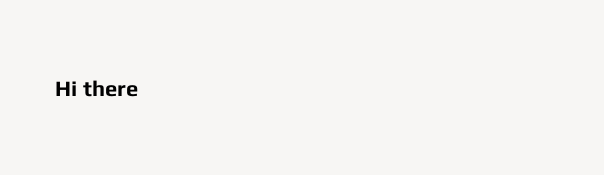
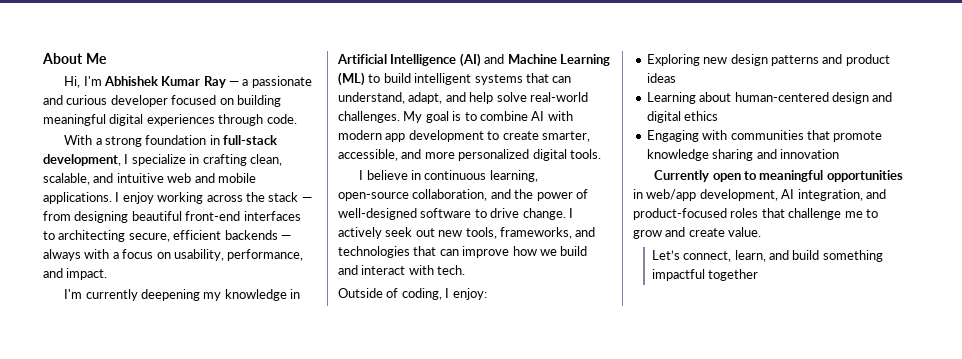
[55,80,138,97] Hi there -> [42,53,107,64] [64,76,312,88] [43,95,281,107] [43,114,297,126] [64,135,278,147] [43,154,282,166] [43,173,256,185] [43,192,312,204] [43,211,301,223] [43,230,291,242] [43,249,304,261] [43,268,108,280] [64,289,301,301] [337,53,610,67] [338,72,572,86] [338,92,588,104] [338,111,573,123] [338,130,590,142] [338,149,601,161] [359,170,538,182] [338,189,588,201] [338,208,573,220] [338,227,596,239] [338,246,588,258] [338,265,466,275] [338,288,487,300] [646,54,890,66] [646,73,676,83] [646,92,893,104] [646,111,719,123] [646,130,883,142] [646,149,839,161] [654,170,903,182] [633,189,886,201] [633,208,878,220] [633,227,762,239] [651,250,883,262] [651,269,759,281] About Me // Hi, I'm Abhishek Kumar Ray — a passionate and curious developer focused on building meaningful digital experiences through code. // With a strong foundation in full-stack development, I specialize in crafting clean, scalable, and intuitive web and mobile applications. I enjoy working across the stack — from designing beautiful front-end interfaces to architecting secure, efficient backends — always with a focus on usability, performance, and impact. // I'm currently deepening my knowledge in Artificial Intelligence (AI) and Machine Learning (ML) to build intelligent systems that can understand, adapt, and help solve real-world challenges. My goal is to combine AI with modern app development to create smarter, accessible, and more personalized digital tools. // I believe in continuous learning, open-source collaboration, and the power of well-designed software to drive change. I actively seek out new tools, frameworks, and technologies that can improve how we build and interact with tech. // Outside of coding, I enjoy: // Exploring new design patterns and product ideas // Learning about human-centered design and digital ethics // Engaging with communities that promote knowledge sharing and innovation // Currently open to meaningful opportunities in web/app development, AI integration, and product-focused roles that challenge me to grow and create value. // Let’s connect, learn, and build something impactful together

